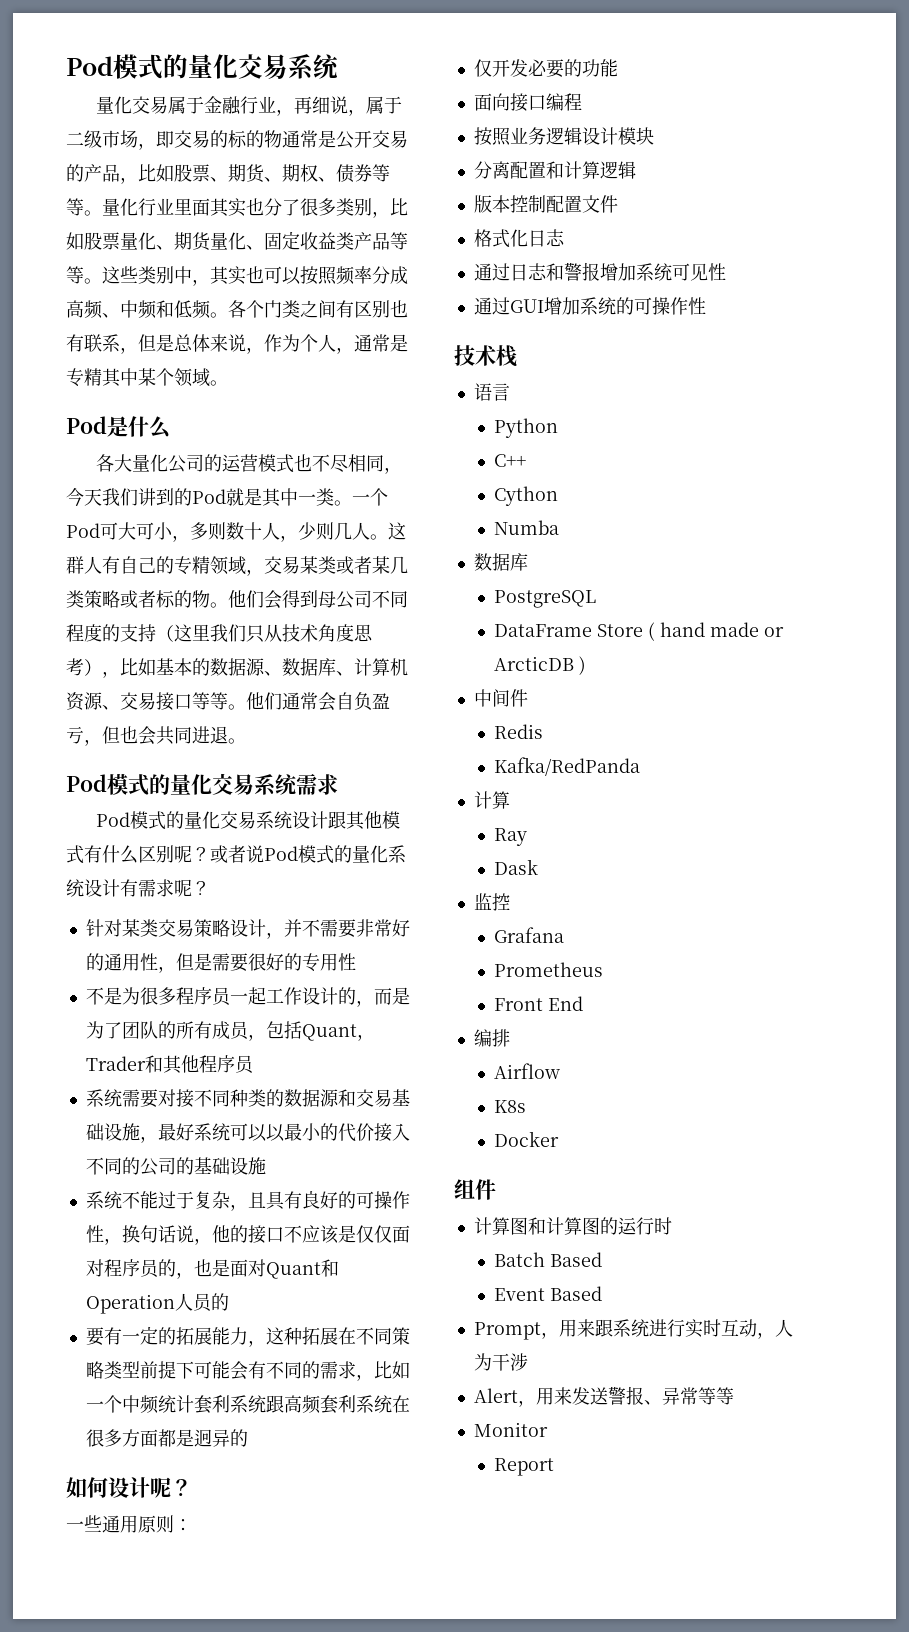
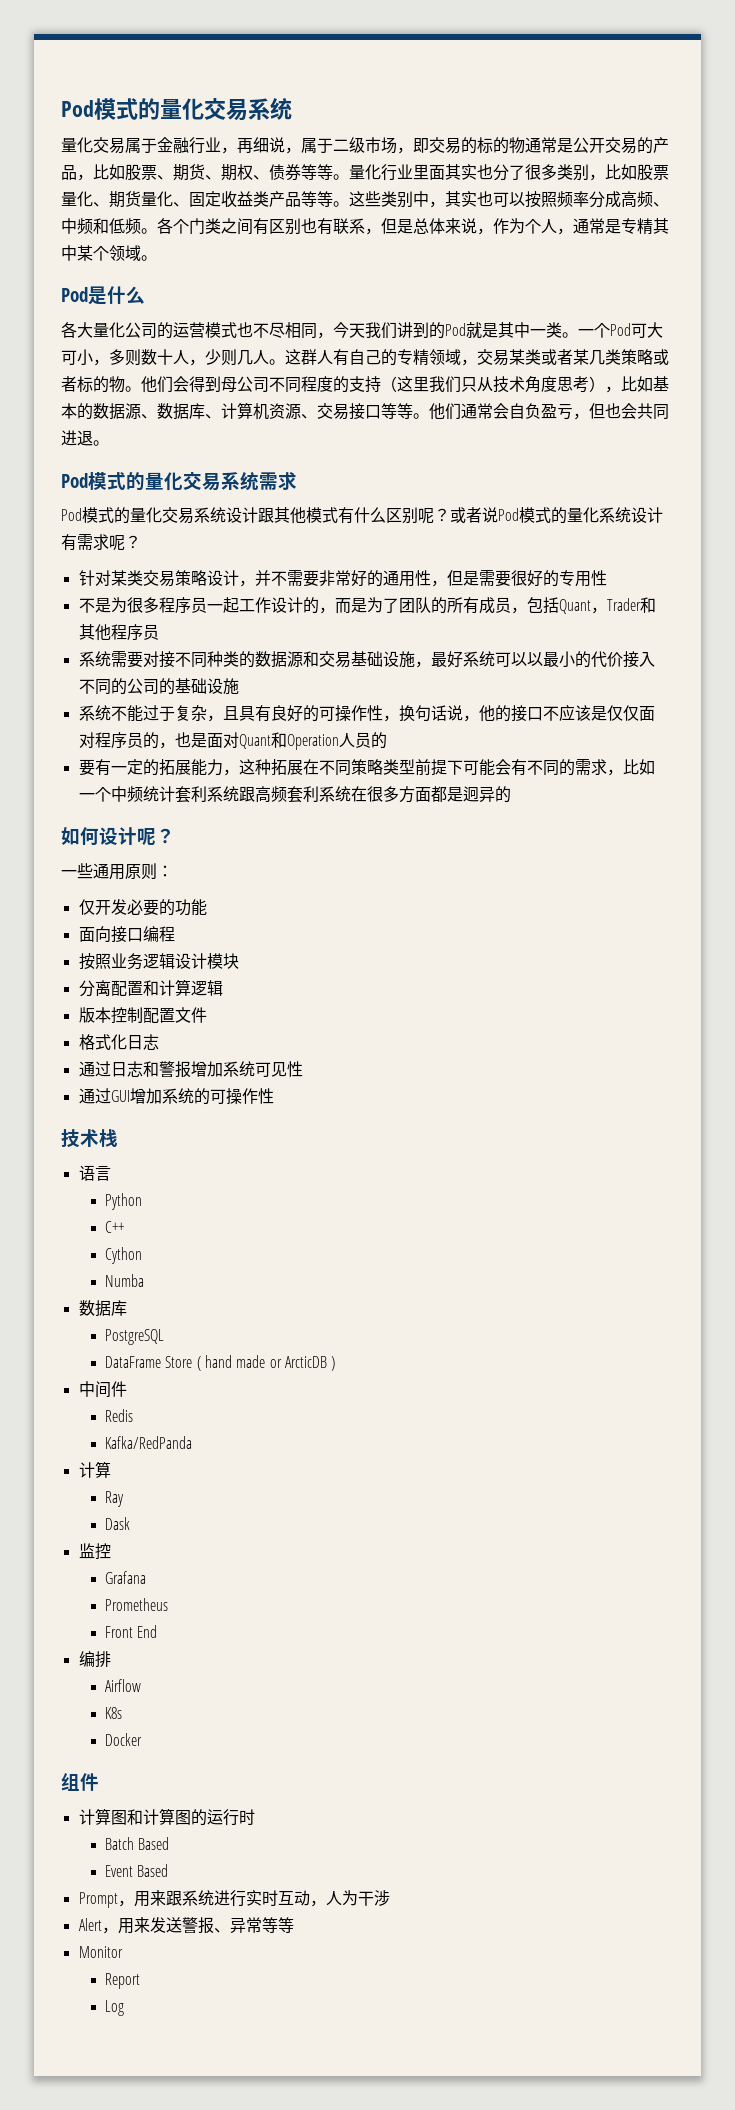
(554, 1467) none -> [104,2000,124,2016] // Log

